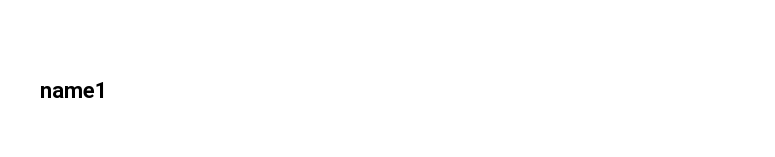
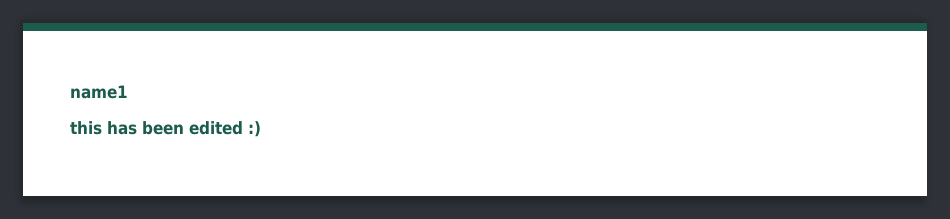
(107, 90) none -> [70,121,261,137] // this has been edited :)

